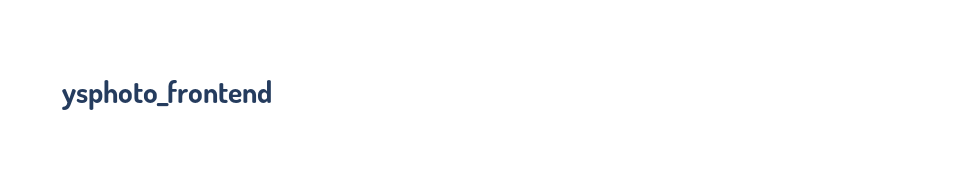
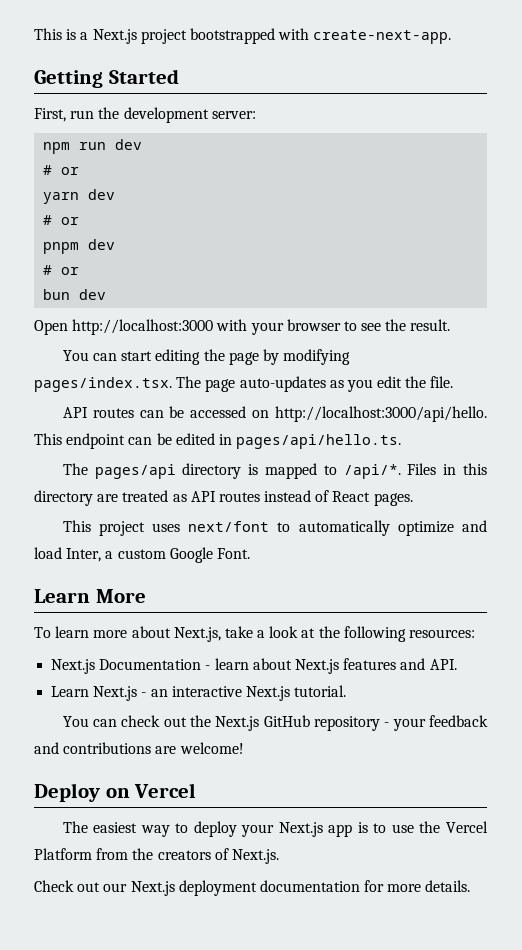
[62,80,272,110] ysphoto_frontend -> [34,28,452,44] [34,69,179,88] [34,107,256,123] [43,139,143,154] [43,165,80,175] [43,189,116,204] [43,215,80,225] [43,239,116,254] [43,265,80,275] [43,289,107,300] [34,319,451,335] [62,349,351,365] [34,376,454,392] [62,406,487,422] [34,433,402,449] [62,463,488,479] [34,490,413,506] [62,520,487,536] [34,547,250,563] [34,589,146,603] [34,626,476,642] [51,658,457,674] [51,685,347,701] [62,715,488,731] [34,742,244,754] [34,783,197,802] [62,821,488,837] [34,848,279,864] [34,880,471,896] This is a Next.js project bootstrapped with create-next-app. // Getting Started // First, run the development server: // npm run dev // # or // yarn dev // # or // pnpm dev // # or // bun dev // Open http://localhost:3000 with your browser to see the result. // You can start editing the page by modifying pages/index.tsx. The page auto-updates as you edit the file. // API routes can be accessed on http://localhost:3000/api/hello. This endpoint can be edited in pages/api/hello.ts. // The pages/api directory is mapped to /api/*. Files in this directory are treated as API routes instead of React pages. // This project uses next/font to automatically optimize and load Inter, a custom Google Font. // Learn More // To learn more about Next.js, take a look at the following resources: // Next.js Documentation - learn about Next.js features and API. // Learn Next.js - an interactive Next.js tutorial. // You can check out the Next.js GitHub repository - your feedback and contributions are welcome! // Deploy on Vercel // The easiest way to deploy your Next.js app is to use the Vercel Platform from the creators of Next.js. // Check out our Next.js deployment documentation for more details.

